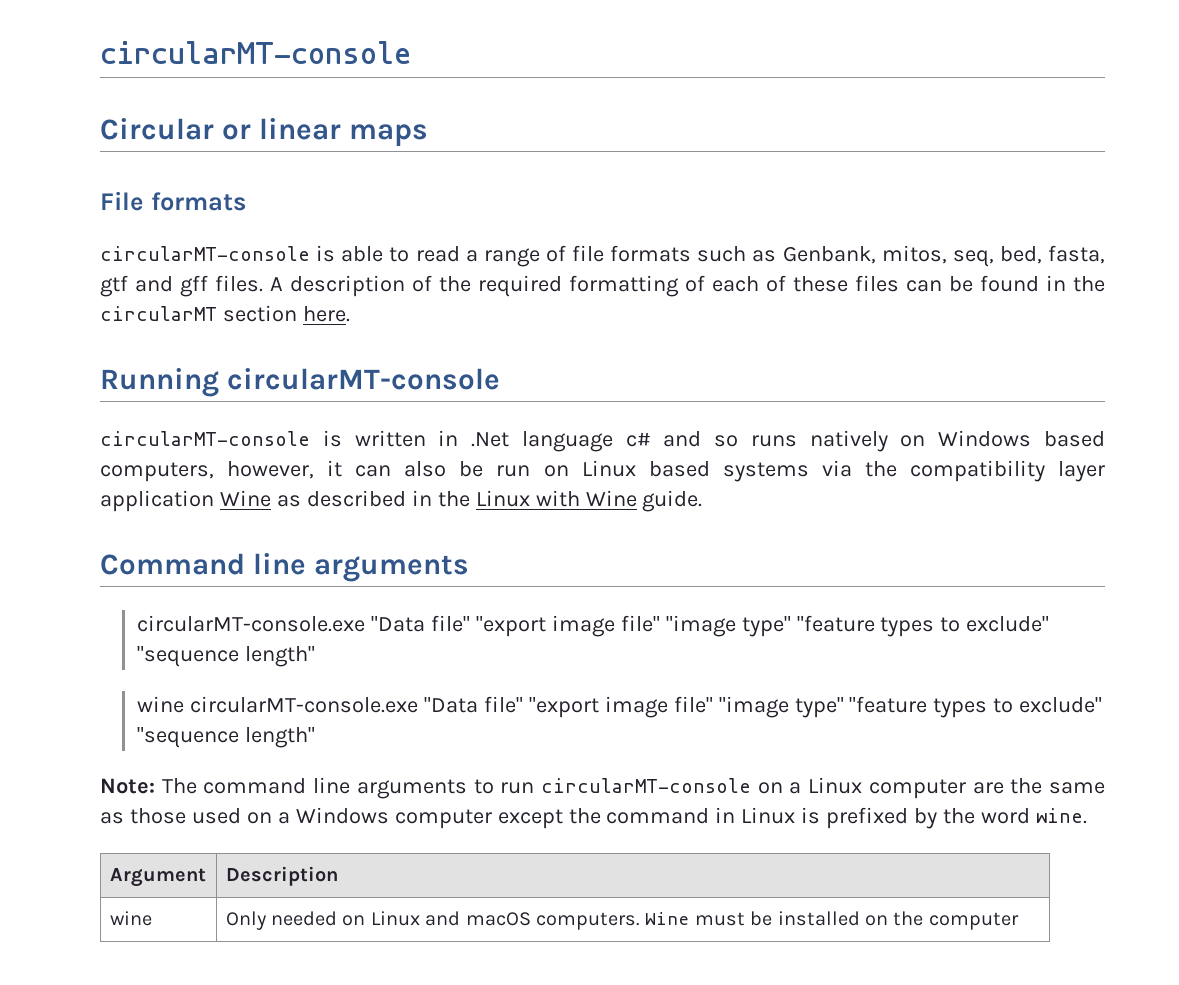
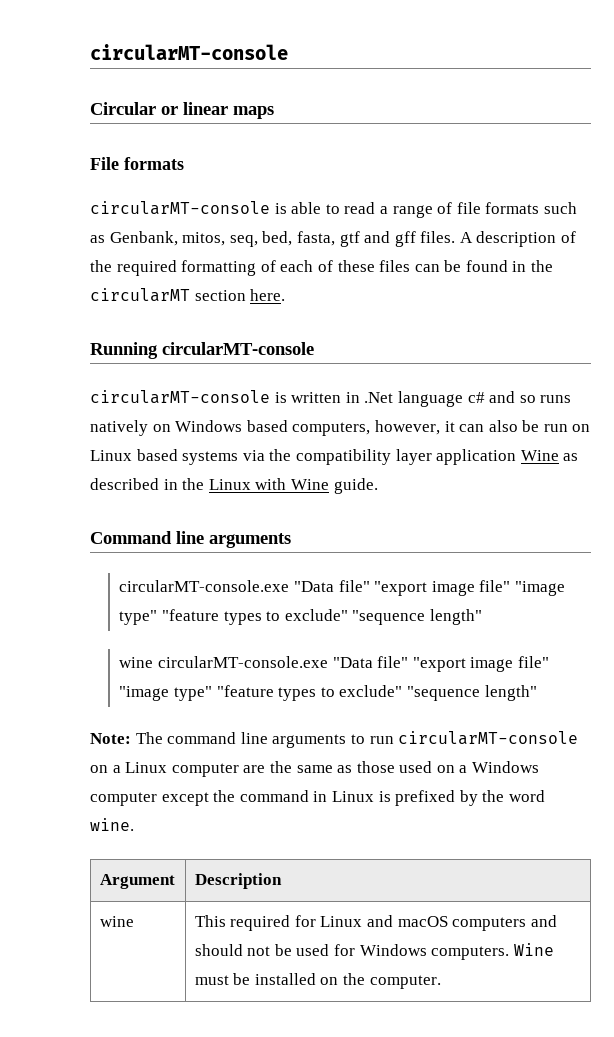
[225,911,531,930] Only needed on Linux and macOS -> [194,915,557,931] [194,944,427,956] This required for Linux and macOS computers and should not be used for Windows
[928,912,1019,930] computer -> [369,975,441,989] computer.

